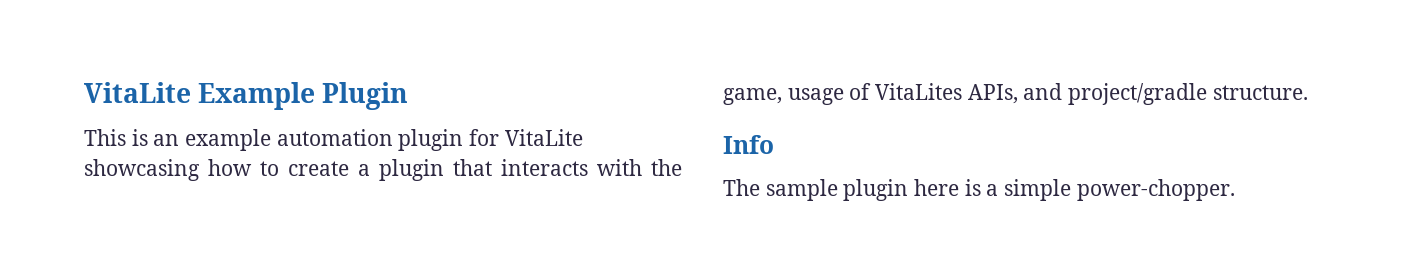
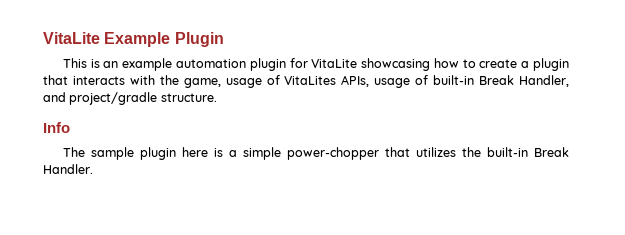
(1018, 94) none -> [374,75,569,88] usage of built-in Break Handler,
[1076,179,1235,201] power-chopper. -> [286,147,569,160] [43,164,93,174] power-chopper that utilizes the built-in Break Handler.

